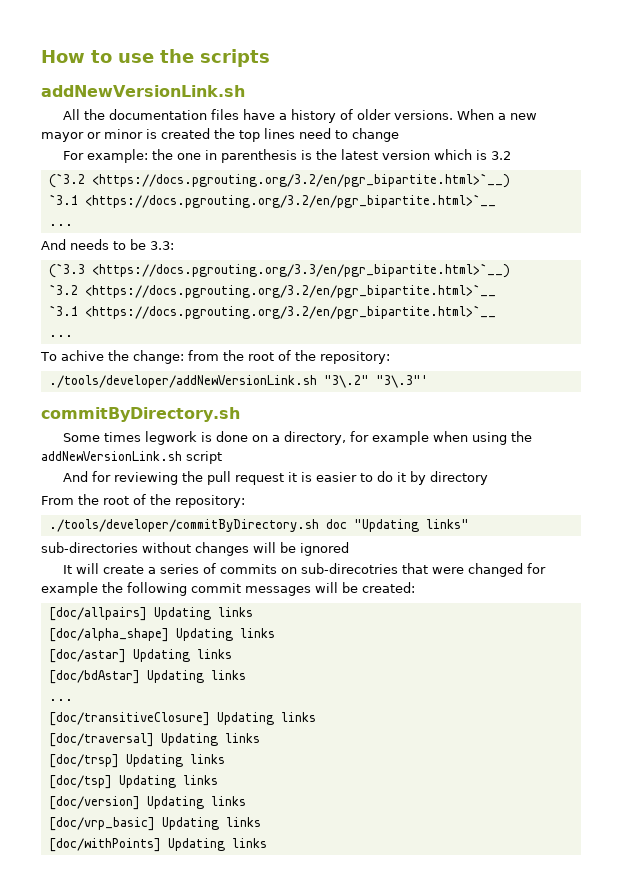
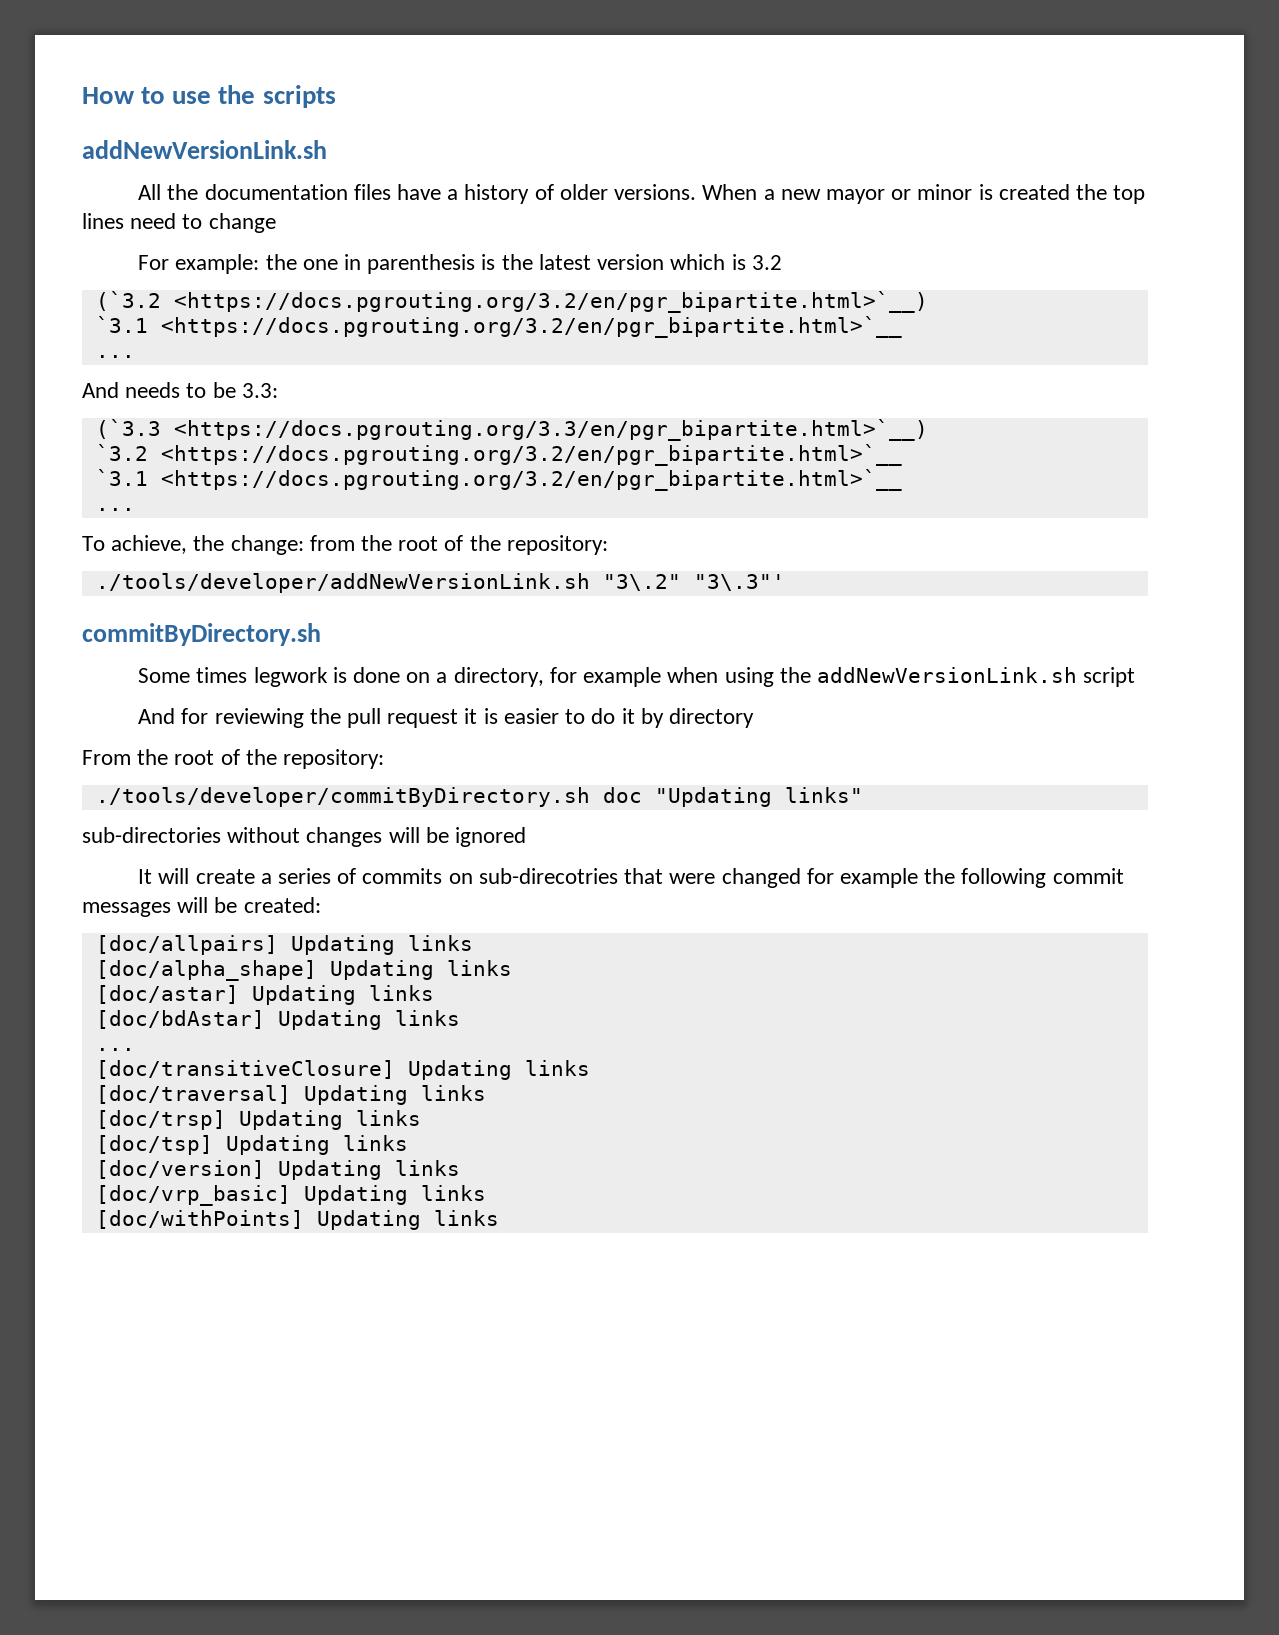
[60,350,104,361] achive -> [111,535,188,554] achieve,

